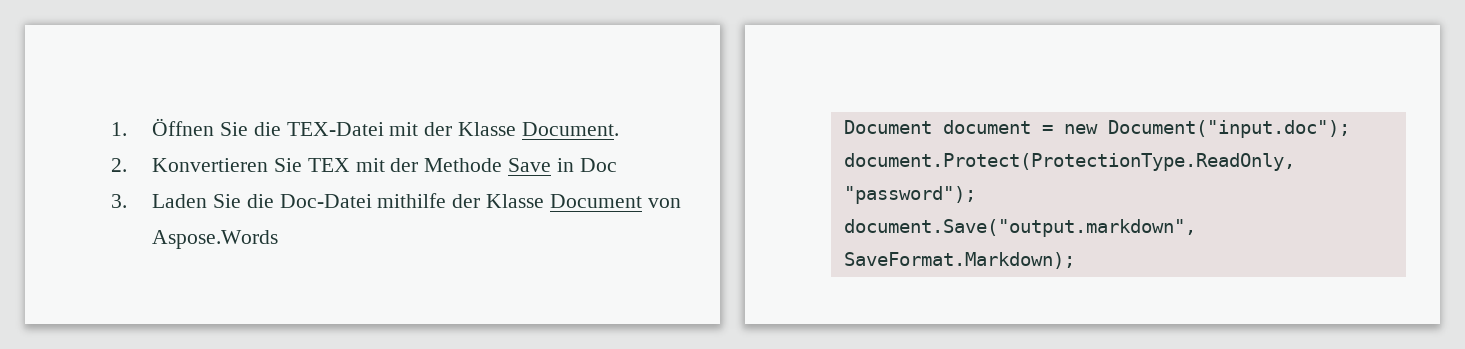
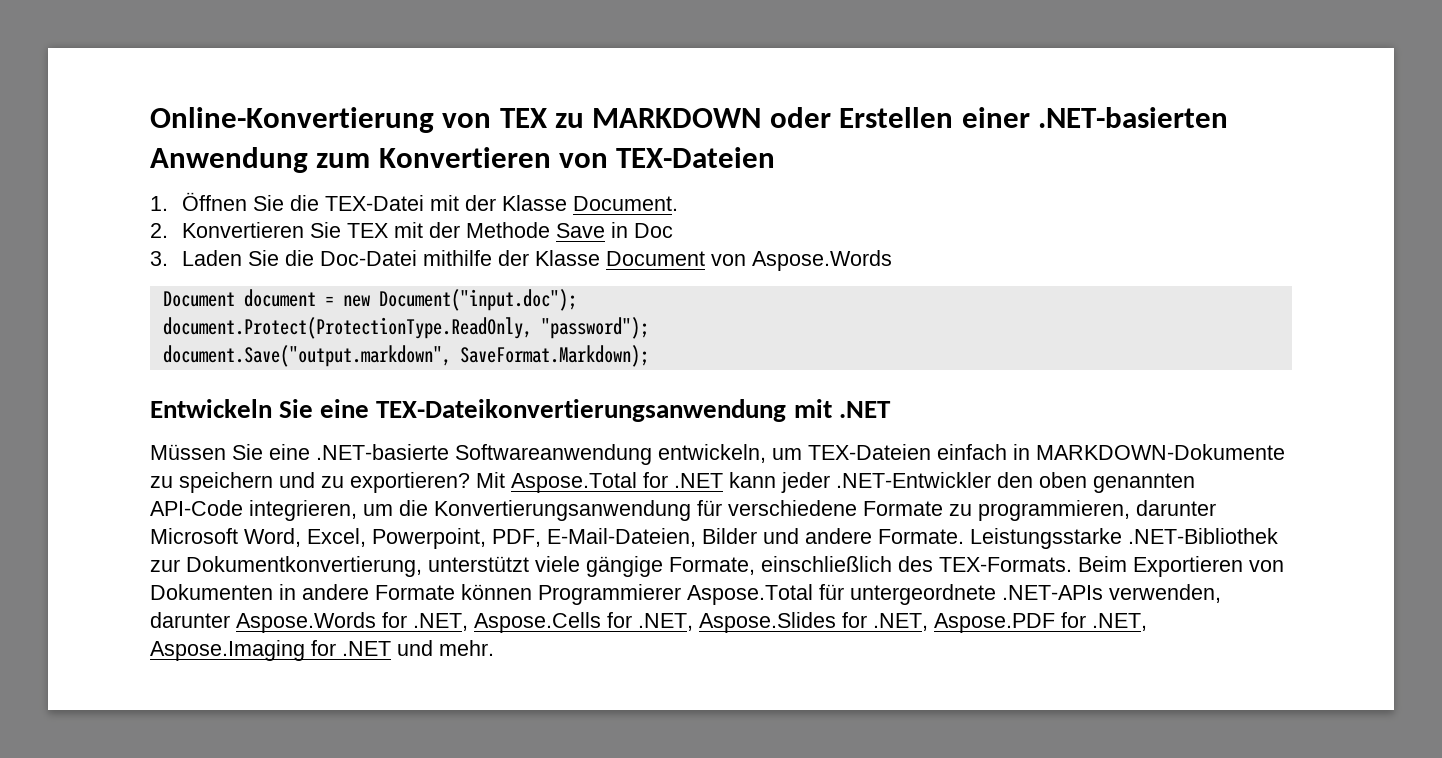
(111, 129) none -> [150,107,1228,133] [150,147,776,173] Online-Konvertierung von TEX zu MARKDOWN oder Erstellen einer .NET-basierten Anwendung zum Konvertieren von TEX-Dateien //
(1075, 260) none -> [150,399,891,422] [150,444,1285,465] [150,472,1195,493] [150,500,1216,521] [150,528,1278,549] [150,556,1284,577] [150,584,1221,605] [150,612,1147,633] [150,640,494,661] // Entwickeln Sie eine TEX-Dateikonvertierungsanwendung mit .NET // Müssen Sie eine .NET-basierte Softwareanwendung entwickeln, um TEX-Dateien einfach in MARKDOWN-Dokumente zu speichern und zu exportieren? Mit Aspose.Total for .NET kann jeder .NET-Entwickler den oben genannten API-Code integrieren, um die Konvertierungsanwendung für verschiedene Formate zu programmieren, darunter Microsoft Word, Excel, Powerpoint, PDF, E-Mail-Dateien, Bilder und andere Formate. Leistungsstarke .NET-Bibliothek zur Dokumentkonvertierung, unterstützt viele gängige Formate, einschließlich des TEX-Formats. Beim Exportieren von Dokumenten in andere Formate können Programmierer Aspose.Total für untergeordnete .NET-APIs verwenden, darunter Aspose.Words for .NET, Aspose.Cells for .NET, Aspose.Slides for .NET, Aspose.PDF for .NET, Aspose.Imaging for .NET und mehr.

